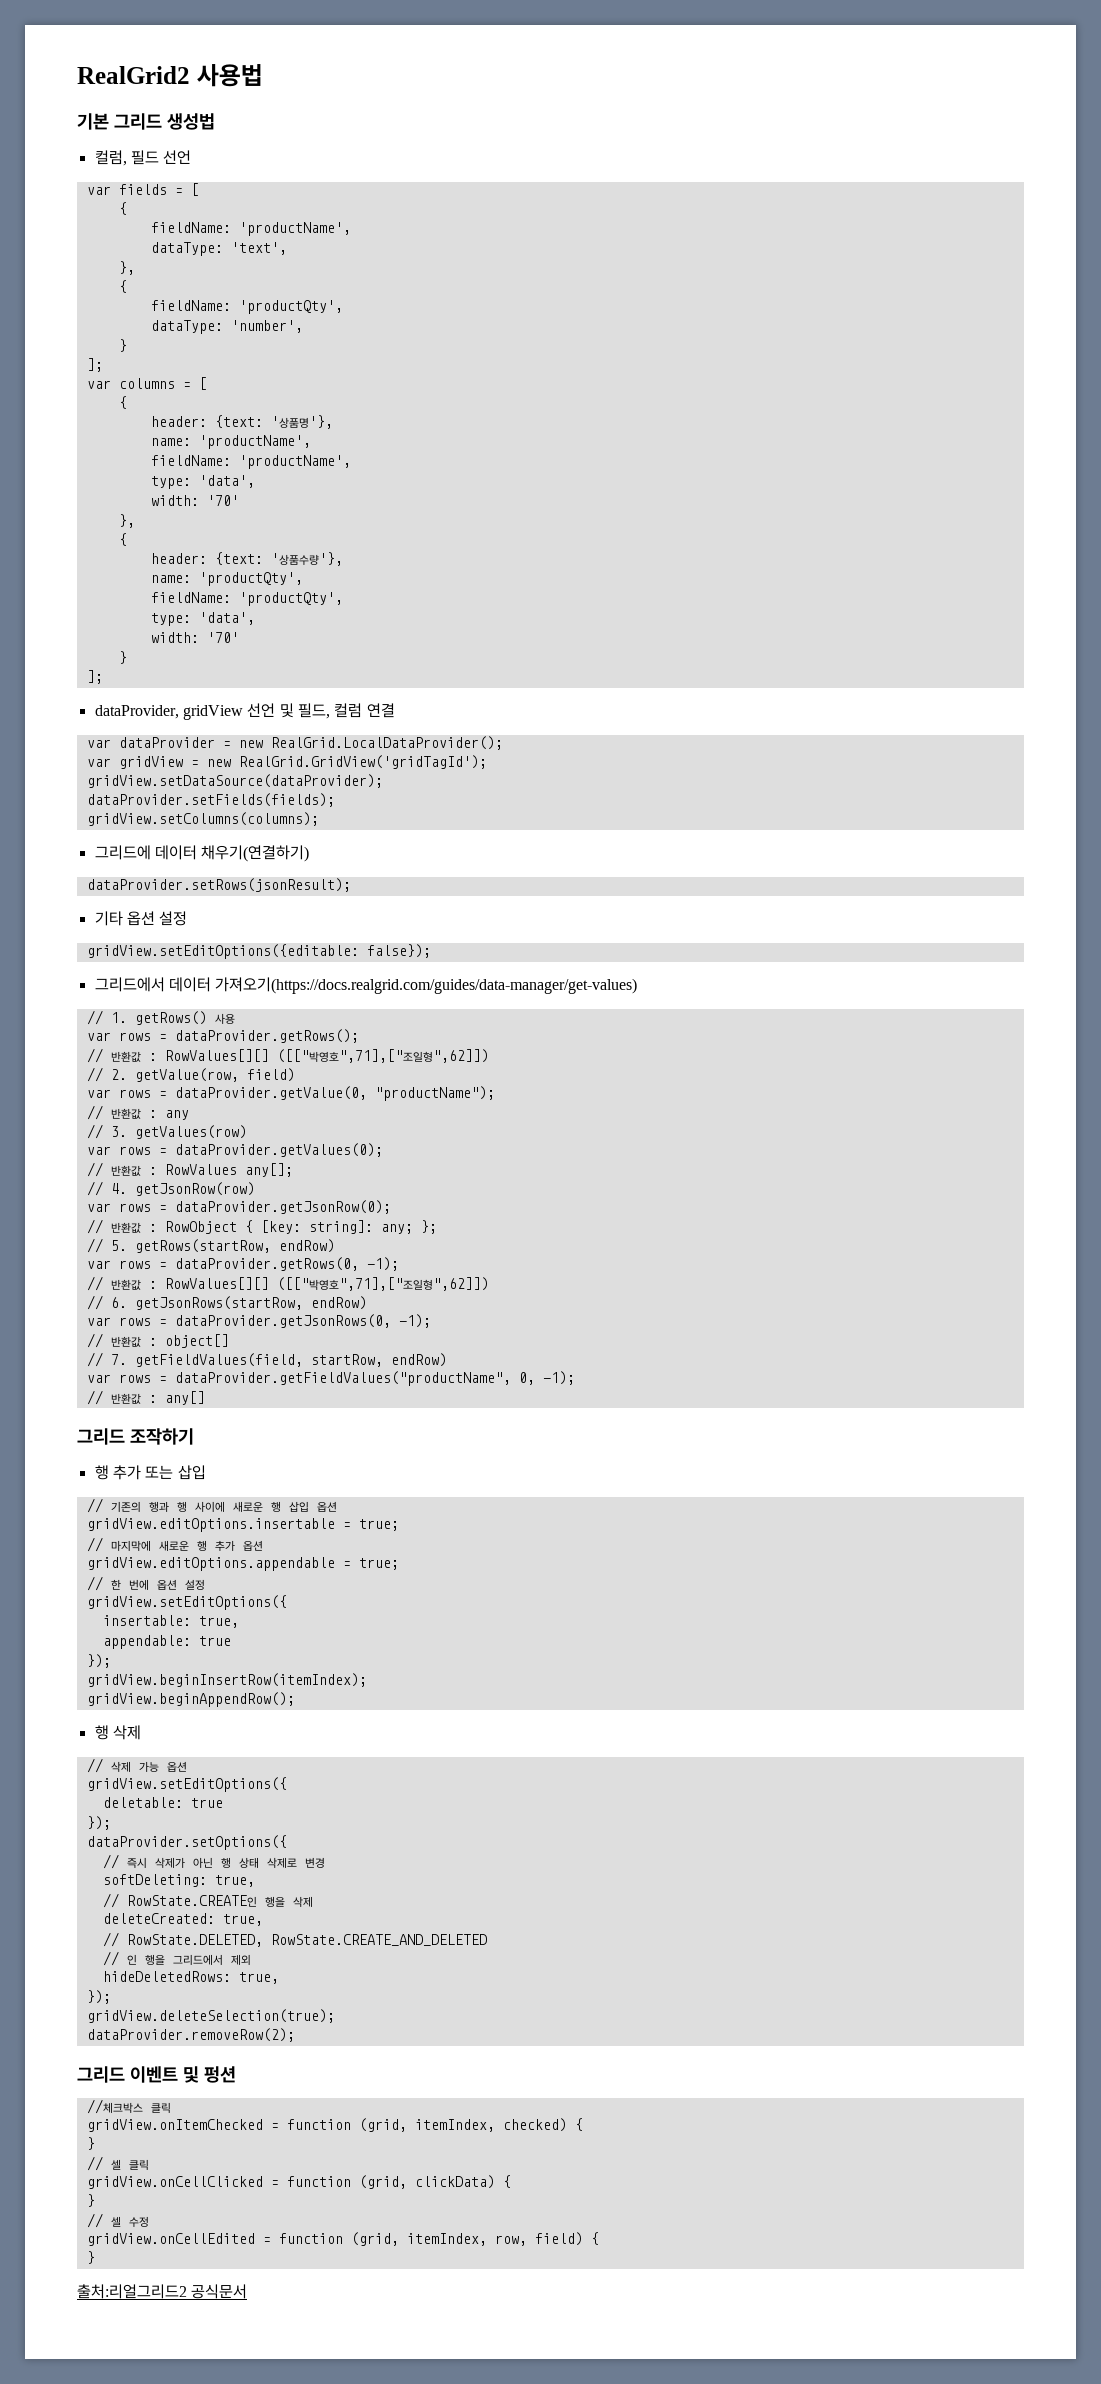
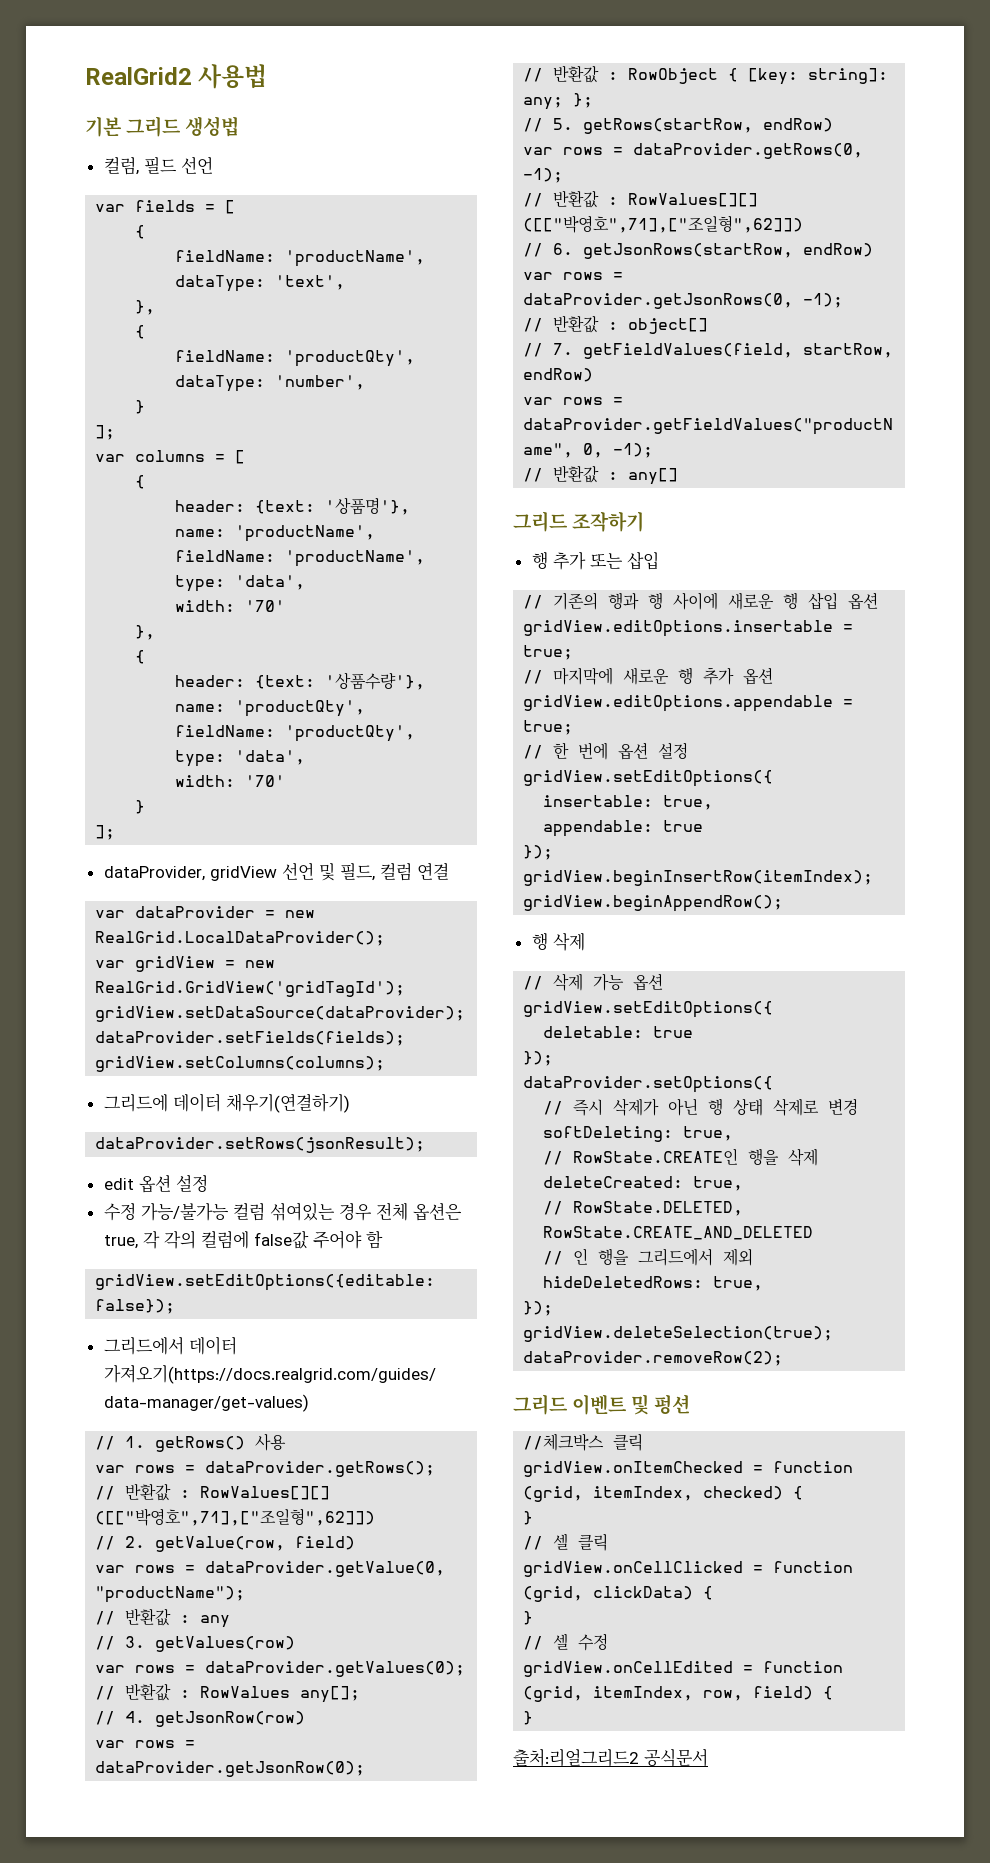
[94,911,188,926] 기타 옵션 설정 -> [103,1174,208,1193] [103,1202,462,1221] [103,1230,383,1249] edit 옵션 설정 // 수정 가능/불가능 컬럼 섞여있는 경우 전체 옵션은 true, 각 각의 컬럼에 false값 주어야 함

